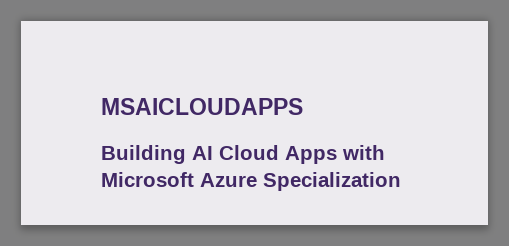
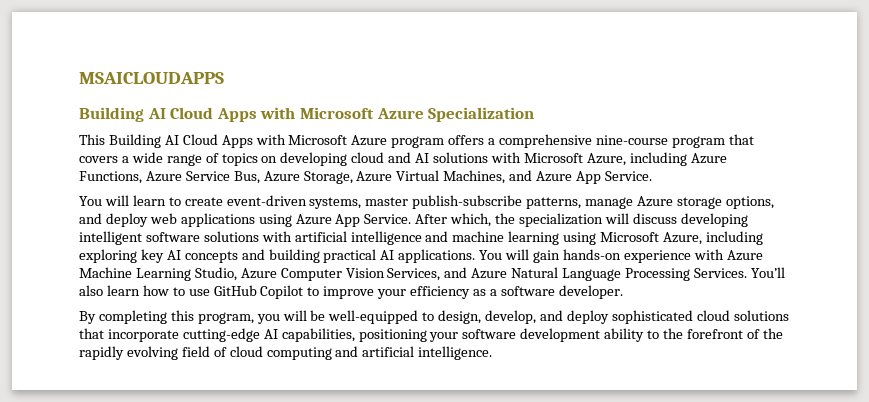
(401, 181) none -> [79,134,754,148] [79,152,727,166] [79,170,652,184] [79,195,774,209] [79,213,748,227] [79,231,763,245] [79,249,763,263] [79,267,785,281] [79,285,623,299] [79,310,789,324] [79,328,783,342] [79,346,493,360] // This Building AI Cloud Apps with Microsoft Azure program offers a comprehensive nine-course program that covers a wide range of topics on developing cloud and AI solutions with Microsoft Azure, including Azure Functions, Azure Service Bus, Azure Storage, Azure Virtual Machines, and Azure App Service. // You will learn to create event-driven systems, master publish-subscribe patterns, manage Azure storage options, and deploy web applications using Azure App Service. After which, the specialization will discuss developing intelligent software solutions with artificial intelligence and machine learning using Microsoft Azure, including exploring key AI concepts and building practical AI applications. You will gain hands-on experience with Azure Machine Learning Studio, Azure Computer Vision Services, and Azure Natural Language Processing Services. You’ll also learn how to use GitHub Copilot to improve your efficiency as a software developer. // By completing this program, you will be well-equipped to design, develop, and deploy sophisticated cloud solutions that incorporate cutting-edge AI capabilities, positioning your software development ability to the forefront of the rapidly evolving field of cloud computing and artificial intelligence.

